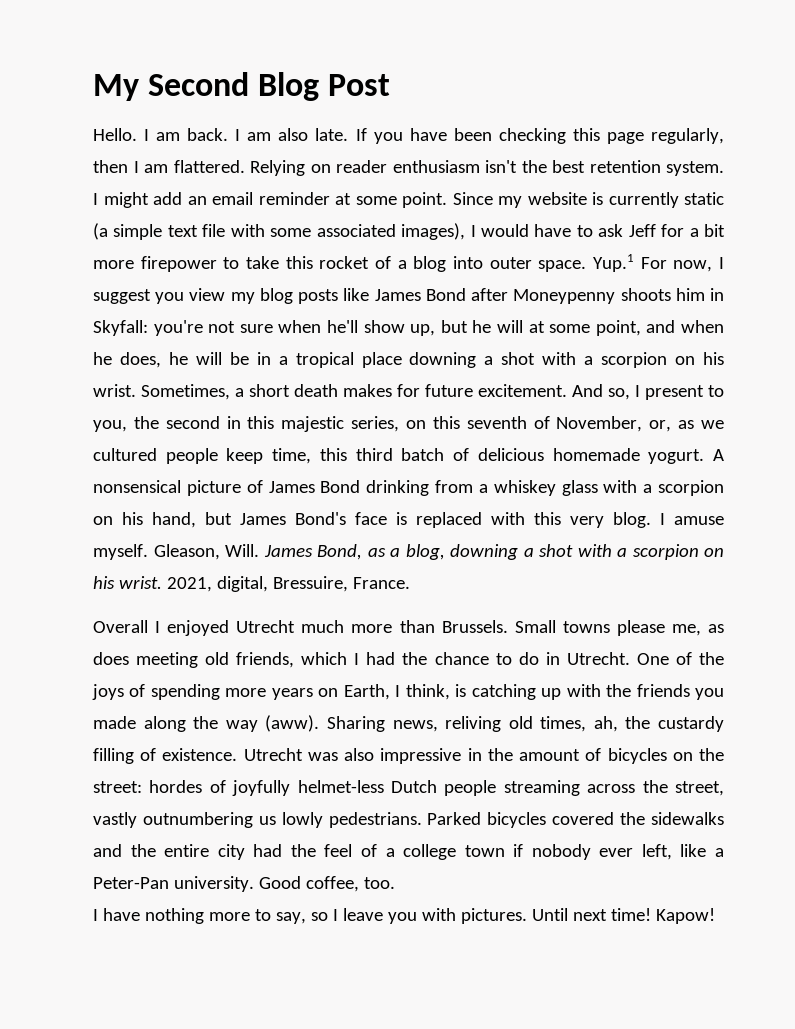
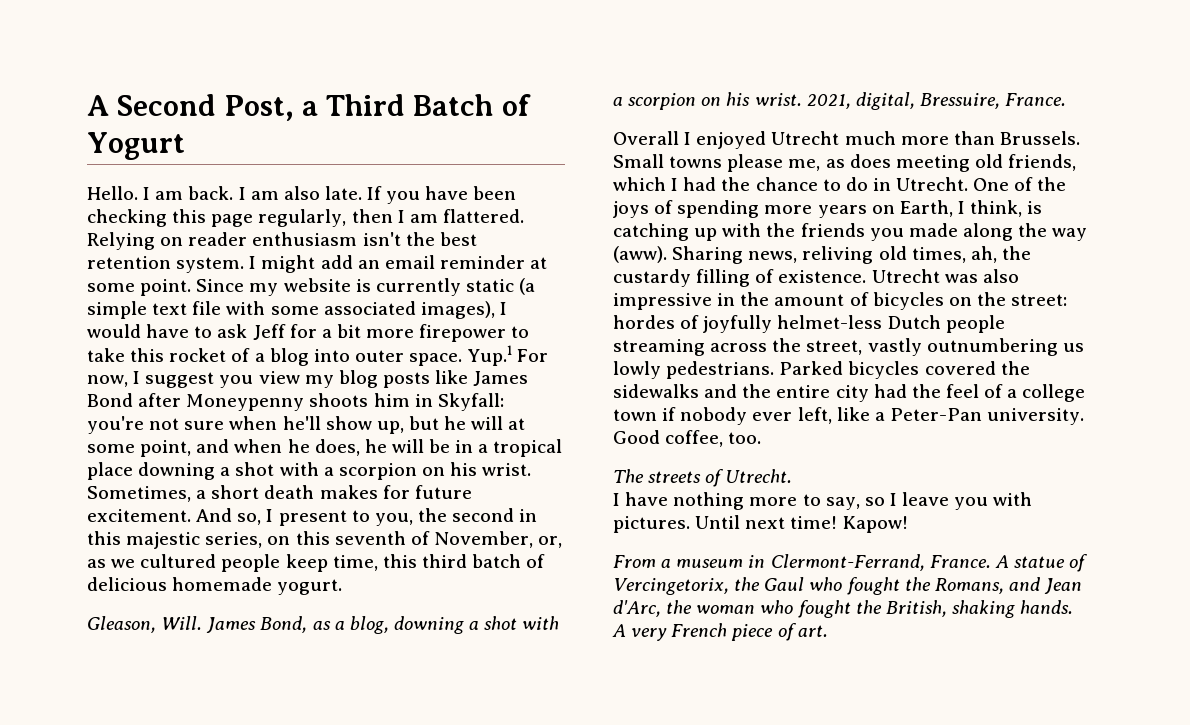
[93,72,391,101] My Second Blog Post -> [87,94,531,121] [87,132,185,160] A Second Post, a Third Batch of Yogurt
[713,449,725,461] [93,480,724,496] [93,512,724,528] [93,544,148,560] A nonsensical picture of James Bond drinking from a whiskey glass with a scorpion on his hand, but James Bond's face is replaced with this very blog. I amuse myself. -> (343, 587) //
(395, 883) none -> [613,469,793,487] // The streets of Utrecht.
(715, 916) none -> [613,554,1088,572] [613,577,1083,595] [613,600,1074,618] [612,623,828,641] // From a museum in Clermont-Ferrand, France. A statue of Vercingetorix, the Gaul who fought the Romans, and Jean d'Arc, the woman who fought the British, shaking hands. A very French piece of art.

